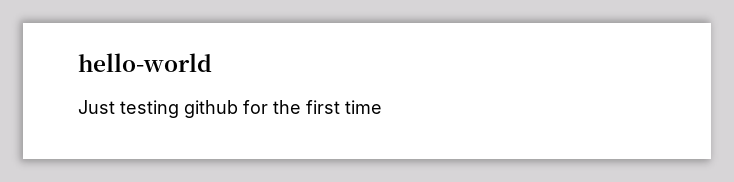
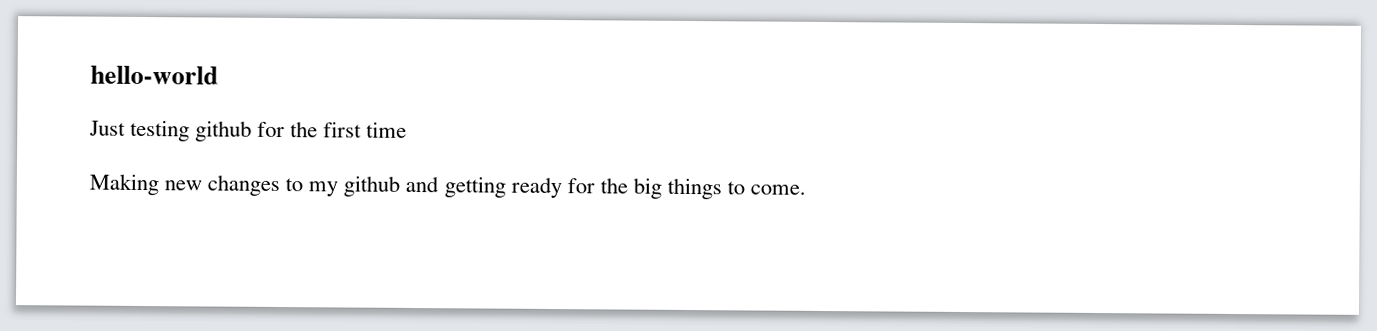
(382, 107) none -> [89,173,807,200] // Making new changes to my github and getting ready for the big things to come.

